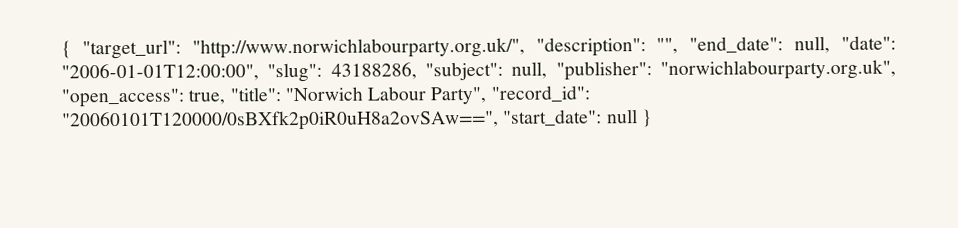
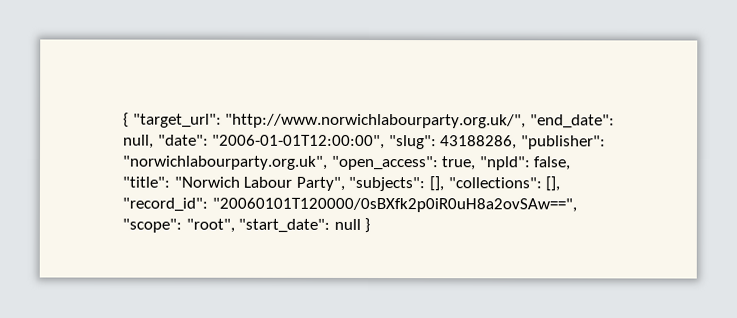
[535,37,679,57] "description": "", -> (527, 121) none
[424,61,548,81] "subject": null, -> (518, 142) none
(226, 97) none -> [478,156,572,171] "npld": false,
[490,85,590,102] [61,109,499,132] "record_id": "20060101T120000/0sBXfk2p0iR0uH8a2ovSAw==", -> [348,176,561,192] [122,197,577,213] [122,218,235,233] "subjects": [], "collections": [], "record_id": "20060101T120000/0sBXfk2p0iR0uH8a2ovSAw==", "scope": "root",

